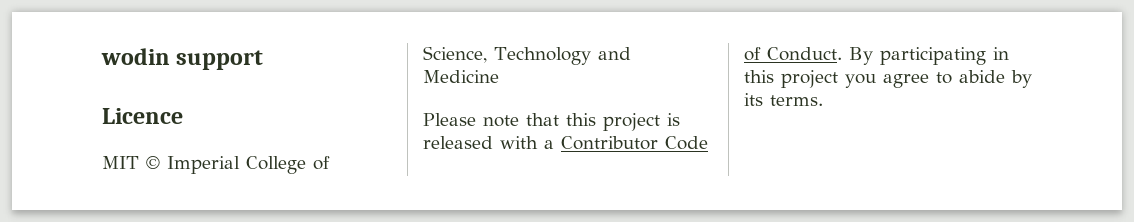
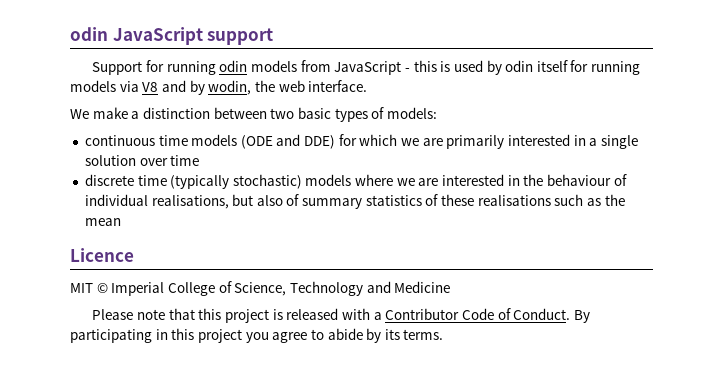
[101,48,170,65] wodin -> [70,27,203,45] odin JavaScript
(264, 60) none -> [92,60,641,75] [70,80,368,95] [70,107,437,122] [84,134,638,149] [84,155,200,166] [84,174,627,189] [84,194,625,209] [84,218,121,226] // Support for running odin models from JavaScript - this is used by odin itself for running models via V8 and by wodin, the web interface. // We make a distinction between two basic types of models: // continuous time models (ODE and DDE) for which we are primarily interested in a single solution over time // discrete time (typically stochastic) models where we are interested in the behaviour of individual realisations, but also of summary statistics of these realisations such as the mean

